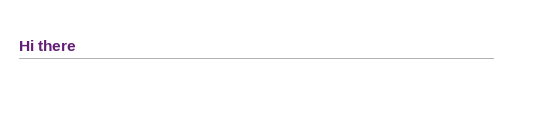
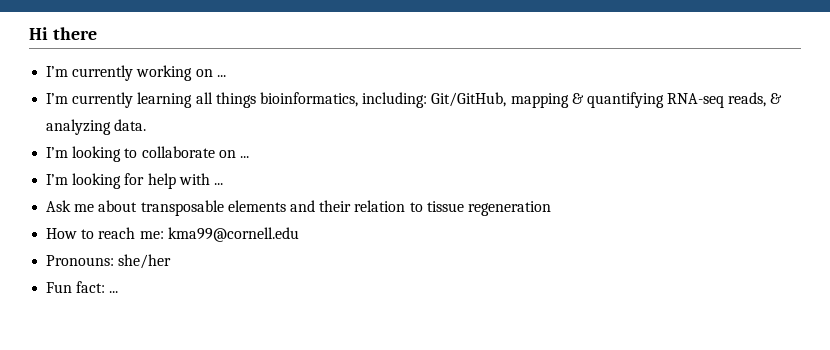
(77, 45) none -> [46,65,226,81] [46,92,783,108] [46,119,147,135] [46,146,249,162] [46,173,223,189] [46,200,551,216] [46,227,299,242] [46,254,172,269] [46,281,119,293] // I’m currently working on ... // I’m currently learning all things bioinformatics, including: Git/GitHub, mapping & quantifying RNA-seq reads, & analyzing data. // I’m looking to collaborate on ... // I’m looking for help with ... // Ask me about transposable elements and their relation to tissue regeneration // How to reach me: kma99@cornell.edu // Pronouns: she/her // Fun fact: ...

